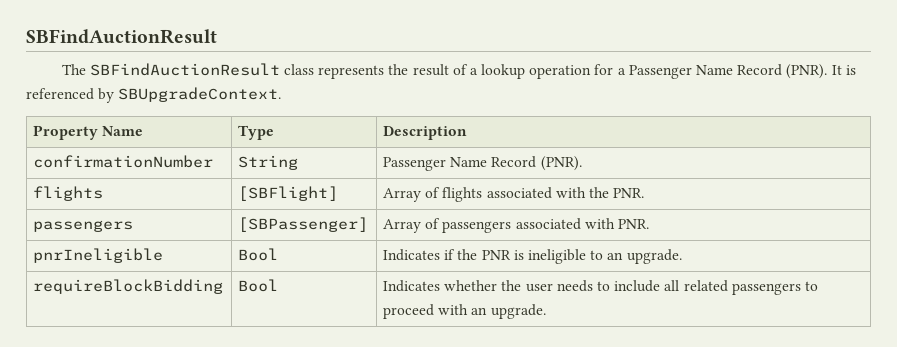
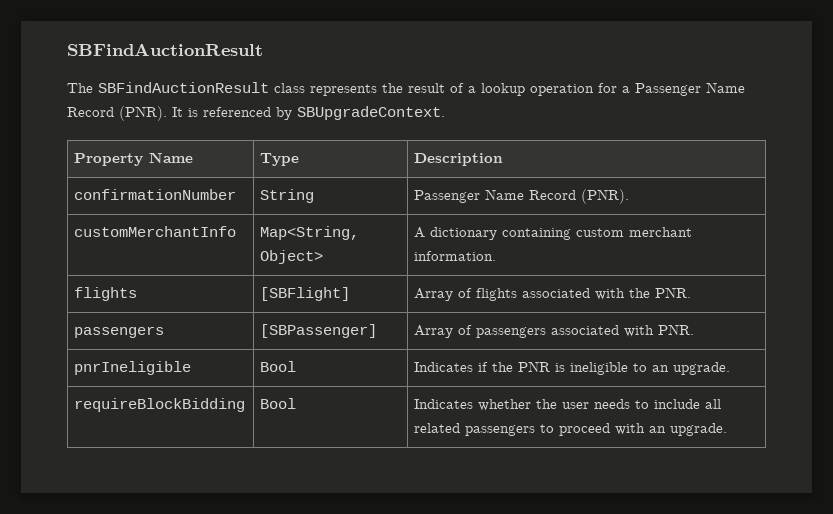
(582, 163) none -> [74,226,237,237] [260,226,360,240] [260,250,324,264] [414,227,693,240] [414,251,497,261] // customMerchantInfo | Map<String, Object> | A dictionary containing custom merchant information.

